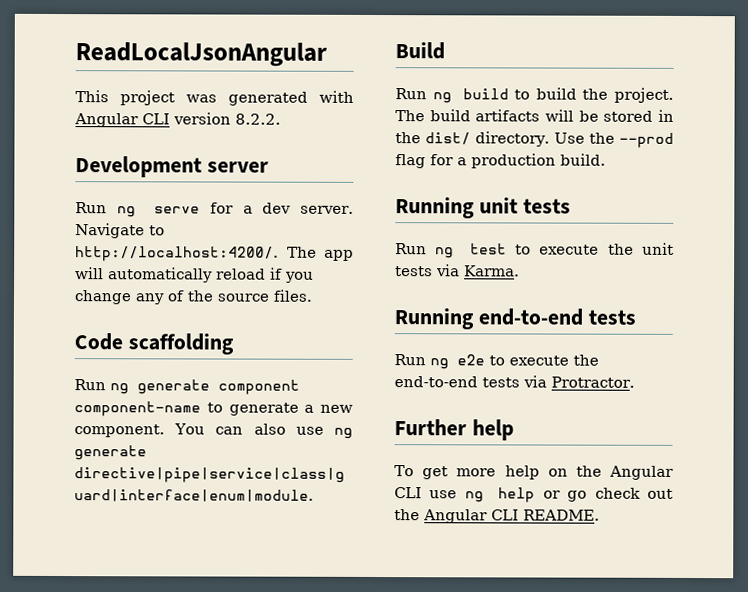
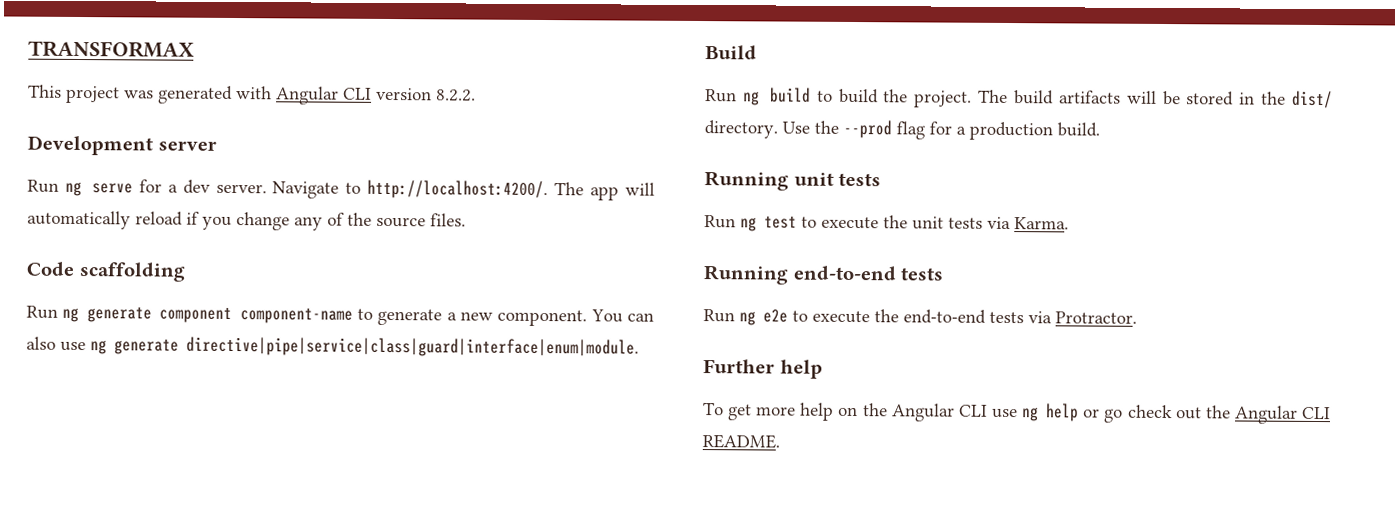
[75,42,327,67] ReadLocalJsonAngular -> [28,40,195,58] TRANSFORMAX

